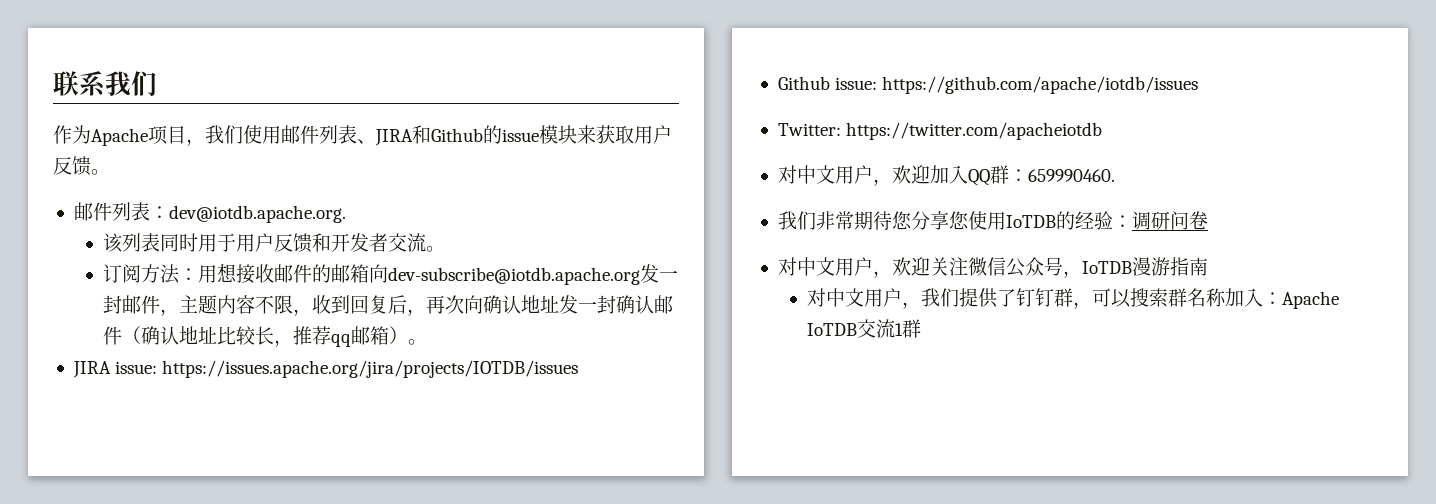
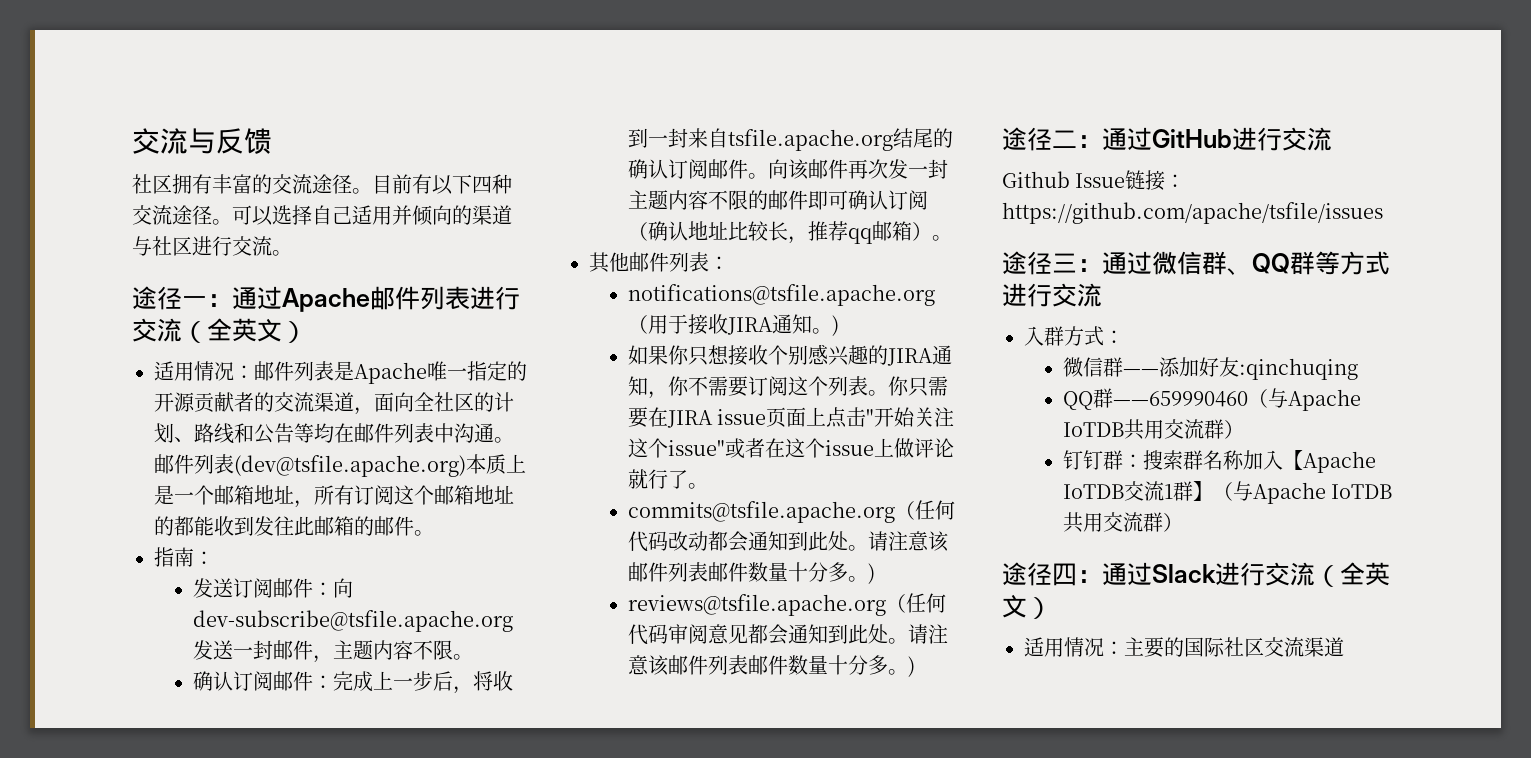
[53,71,157,97] [53,125,672,146] [53,156,110,176] [73,202,346,223] [103,233,446,253] [103,263,660,285] 联系我们 // 作为Apache项目，我们使用邮件列表、JIRA和Github的issue模块来获取用户反馈。 // 邮件列表：dev@iotdb.apache.org. // 该列表同时用于用户反馈和开发者交流。 // 订阅方法：用想接收邮件的邮箱向dev-subscribe@iotdb.apache.org发 -> [132,128,272,154] [132,174,512,195] [132,205,512,226] [132,236,292,256] [132,286,520,312] [132,318,307,343] [154,361,527,384] [154,392,514,415] [154,423,514,444] [154,454,526,477] [154,485,514,508] [154,516,434,536] [154,547,214,567] [192,578,353,598] [192,610,513,632] [192,640,233,660] 交流与反馈 // 社区拥有丰富的交流途径。目前有以下四种交流途径。可以选择自己适用并倾向的渠道与社区进行交流。 // 途径一：通过Apache邮件列表进行交流（全英文） // 适用情况：邮件列表是Apache唯一指定的开源贡献者的交流渠道，面向全社区的计划、路线和公告等均在邮件列表中沟通。邮件列表(dev@tsfile.apache.org)本质上是一个邮箱地址，所有订阅这个邮箱地址的都能收到发往此邮箱的邮件。 // 指南： // 发送订阅邮件：向dev-subscribe@tsfile.apache.org发送
[293,295,674,316] [103,326,123,345] ，收到回复后，再次向确认地址发一封确认邮件 -> [452,654,473,660] [192,671,513,694] [627,128,953,151] [627,159,948,180] [627,190,928,210] 。 // 确认订阅邮件：完成上一步后，将收到一封来自tsfile.apache.org结尾的确认订阅邮件。向该邮件再次发一封主题内容不限的邮件即可确认订阅
[72,360,579,378] [777,76,1199,94] [777,122,1103,140] [777,165,1115,186] [777,211,1208,230] [777,257,1208,278] [807,288,1132,309] JIRA issue: https://issues.apache.org/jira/projects/IOTDB/issues // Github issue: https://github.com/apache/iotdb/issues // Twitter: https://twitter.com/apacheiotdb // 对中文用户，欢迎加入QQ群：659990460. // 我们非常期待您分享您使用IoTDB的经验：调研问卷 // 对中文用户，欢迎关注微信公众号，IoTDB漫游指南 // 对中文用户，我们提供了钉钉群，可以 -> [589,252,729,273] [627,284,935,306] [627,314,839,336] [627,344,952,366] [627,376,948,399] [627,407,954,428] [627,438,954,459] [627,469,708,489] [627,500,955,523] [627,531,949,552] [627,562,875,584] [627,593,946,616] [627,624,948,645] [627,655,915,677] [1002,127,1332,151] [1002,170,1186,191] [1002,202,1383,224] [1002,251,1390,275] [1002,283,1102,307] [1024,326,1124,346] [1062,357,1358,380] [1062,388,1361,411] [1062,419,1244,440] [1062,450,1143,470] 其他邮件列表： // notifications@tsfile.apache.org（用于接收JIRA通知。) // 如果你只想接收个别感兴趣的JIRA通知，你不需要订阅这个列表。你只需要在JIRA issue页面上点击"开始关注这个issue"或者在这个issue上做评论就行了。 // commits@tsfile.apache.org（任何代码改动都会通知到此处。请注意该邮件列表邮件数量十分多。) // reviews@tsfile.apache.org（任何代码审阅意见都会通知到此处。请注意该邮件列表邮件数量十分多。) // 途径二：通过GitHub进行交流 // Github Issue链接：https://github.com/apache/tsfile/issues // 途径三：通过微信群、QQ群等方式进行交流 // 入群方式： // 微信群——添加好友:qinchuqing // QQ群——659990460（与Apache IoTDB共用交流群） // 钉钉群：
[1263,292,1283,305] ： -> [1282,450,1303,470] 【
(922, 328) none -> [1192,481,1392,504] [1062,512,1183,533] [1002,562,1390,587] [1002,594,1052,619] [1024,637,1344,658] 】（与Apache IoTDB共用交流群） // 途径四：通过Slack进行交流（全英文） // 适用情况：主要的国际社区交流渠道

